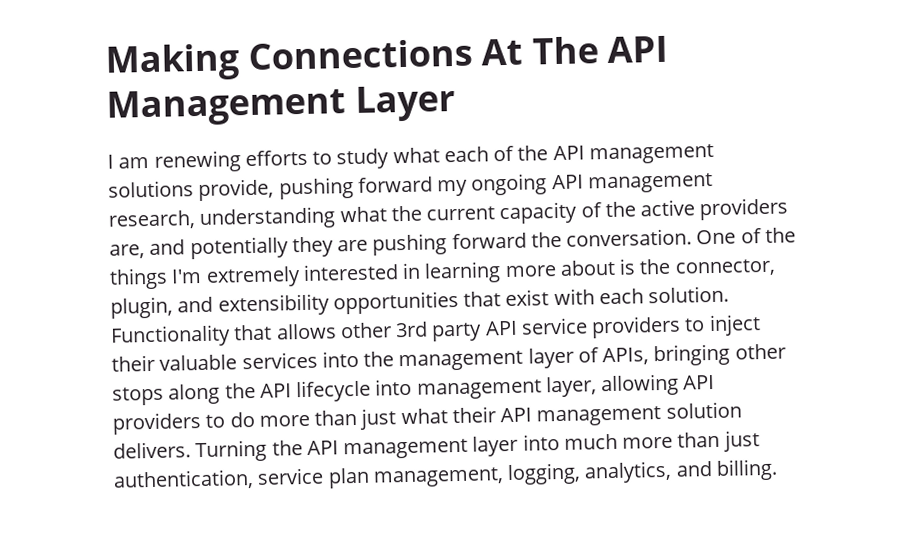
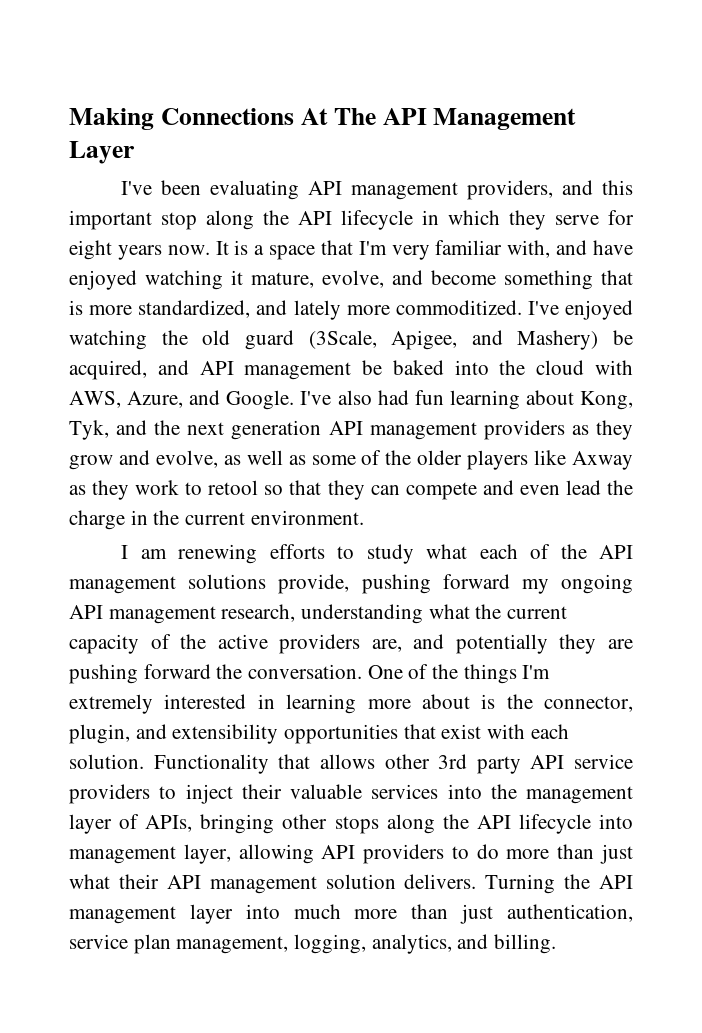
(455, 103) none -> [121,180,633,200] [69,210,634,230] [69,240,633,260] [69,270,633,290] [69,300,633,320] [69,330,633,350] [69,360,633,380] [69,390,634,410] [69,420,633,440] [69,450,634,470] [69,480,633,500] [69,510,364,530] // I've been evaluating API management providers, and this important stop along the API lifecycle in which they serve for eight years now. It is a space that I'm very familiar with, and have enjoyed watching it mature, evolve, and become something that is more standardized, and lately more commoditized. I've enjoyed watching the old guard (3Scale, Apigee, and Mashery) be acquired, and API management be baked into the cloud with AWS, Azure, and Google. I've also had fun learning about Kong, Tyk, and the next generation API management providers as they grow and evolve, as well as some of the older players like Axway as they work to retool so that they can compete and even lead the charge in the current environment.

